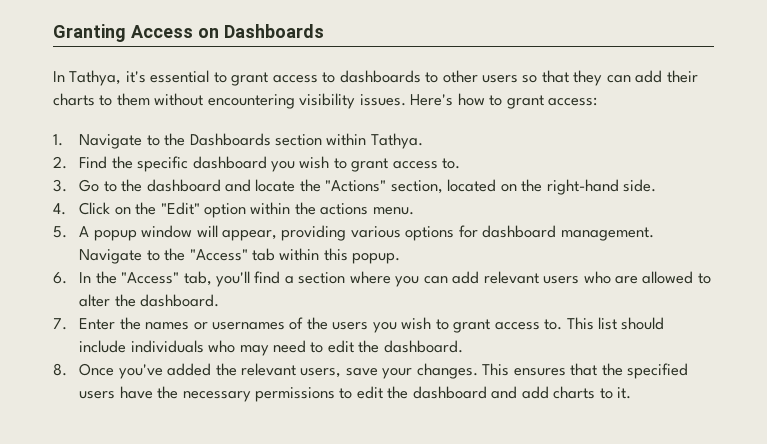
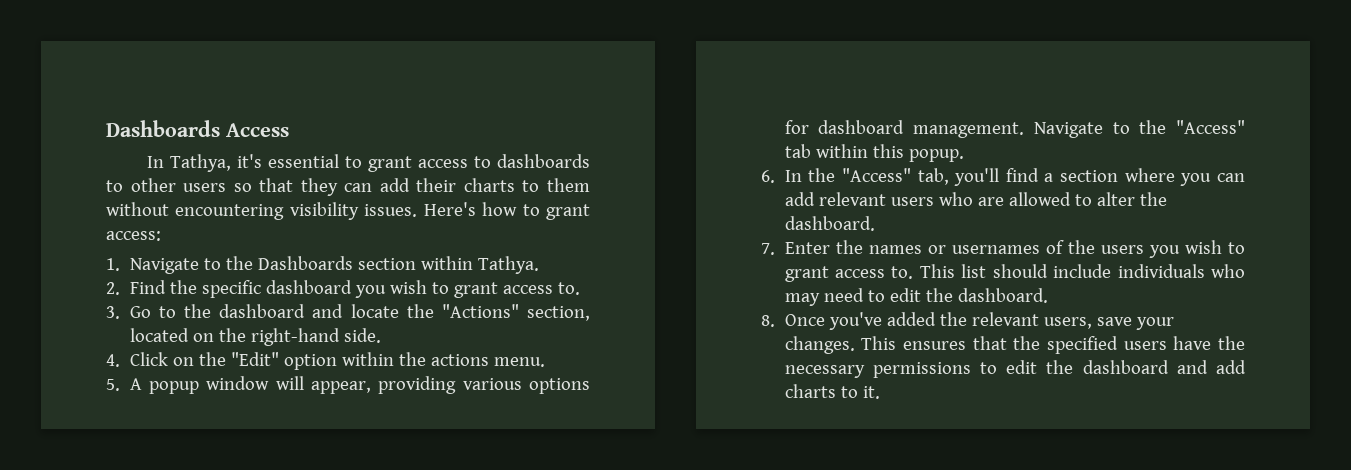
[53,24,126,42] Granting -> [106,120,220,137] Dashboards
[197,24,324,38] on Dashboards -> (289, 130) none

